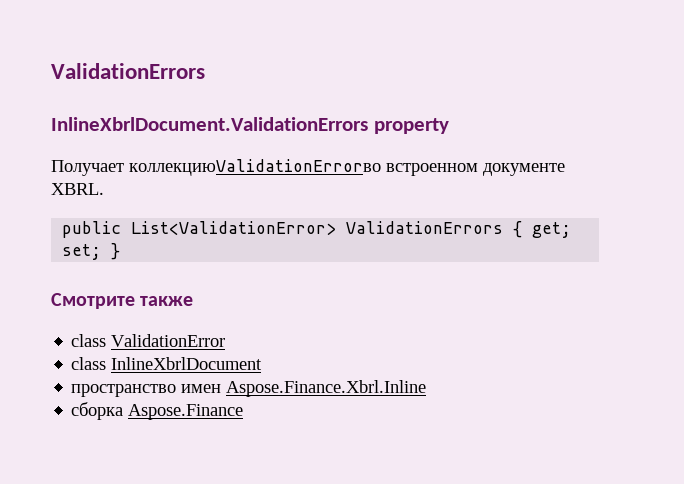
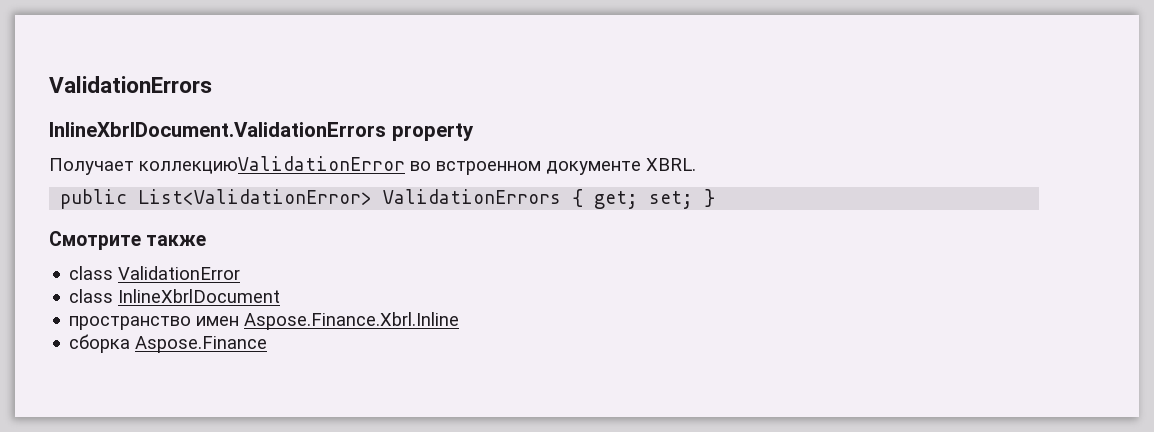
[129,159,381,176] коллекциюValidationErrorво -> [139,156,431,174] коллекциюValidationError во

